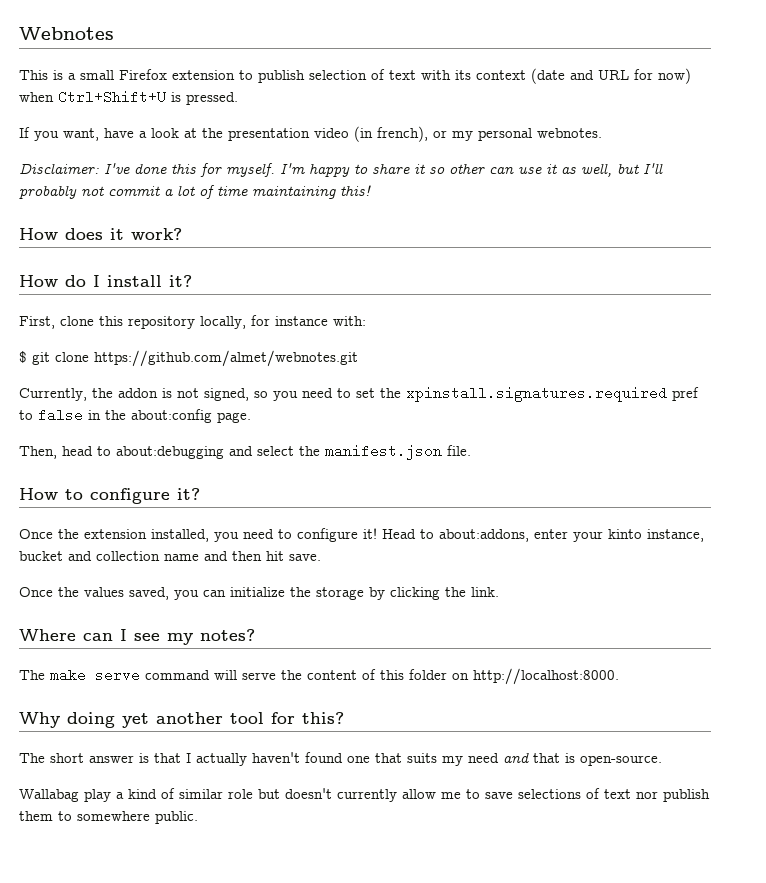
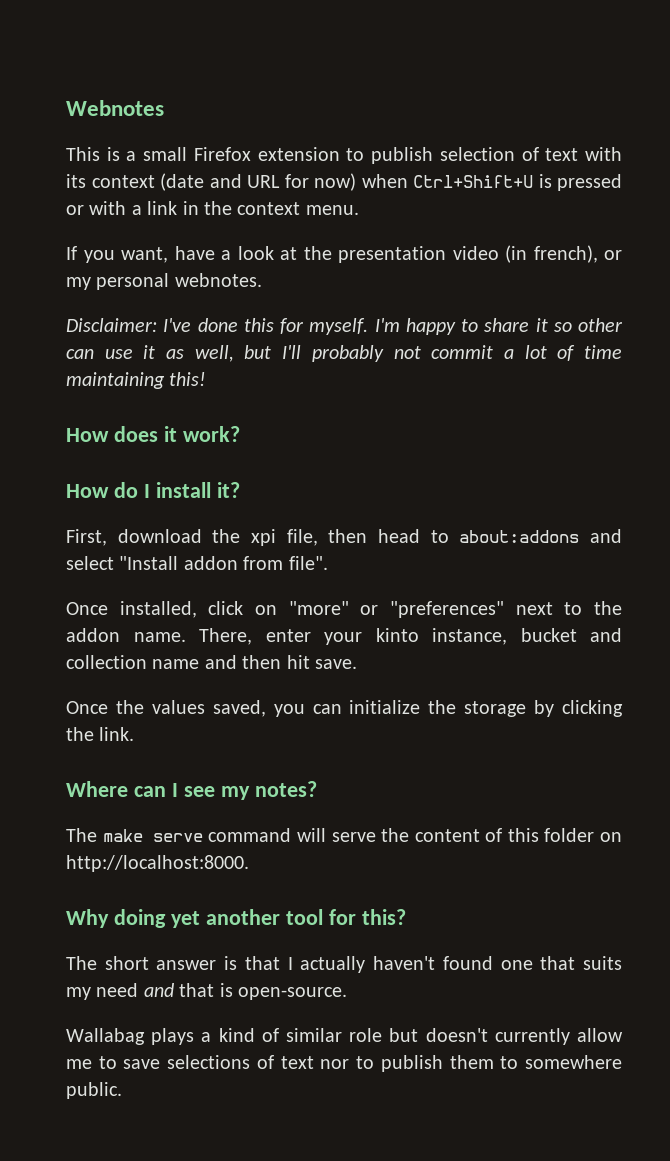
[186,92,238,105] pressed. -> [557,174,622,191] [66,201,359,215] pressed or with a link in the context menu.
[60,315,366,329] [19,350,358,367] [19,386,699,402] [19,408,251,423] [19,444,471,460] [19,488,200,504] [19,528,529,542] clone this repository locally, for instance with: // $ git clone https://github.com/almet/webnotes.git // Currently, the addon is not signed, so you need to set the xpinstall.signatures.required pref to false in the about:config page. // Then, head to about:debugging and select the manifest.json file. // How to configure it? // Once the extension installed, you need to configure it! Head to about:addons, -> [117,529,622,546] [66,556,328,570] [66,601,622,618] [66,628,252,645] download the xpi file, then head to about:addons and select "Install addon from file". // Once installed, click on "more" or "preferences" next to the addon name. There,
[84,789,111,802] play -> [151,1028,195,1045] plays
(658, 795) none -> [356,1056,375,1069] to

